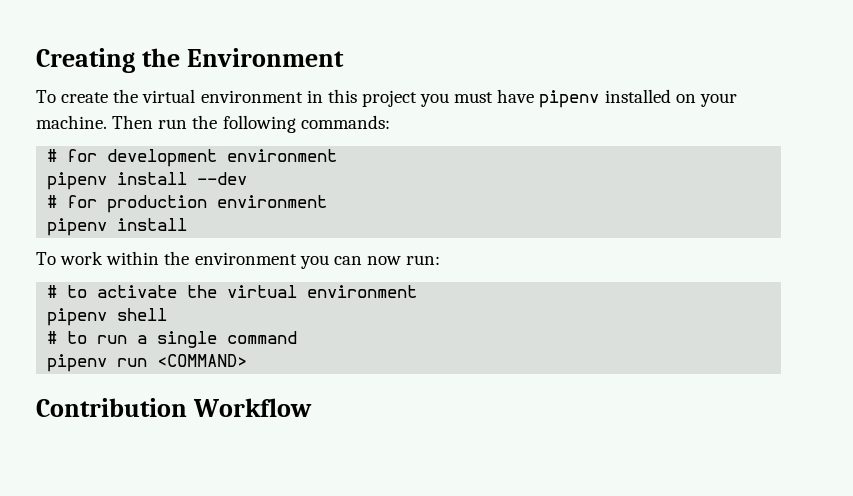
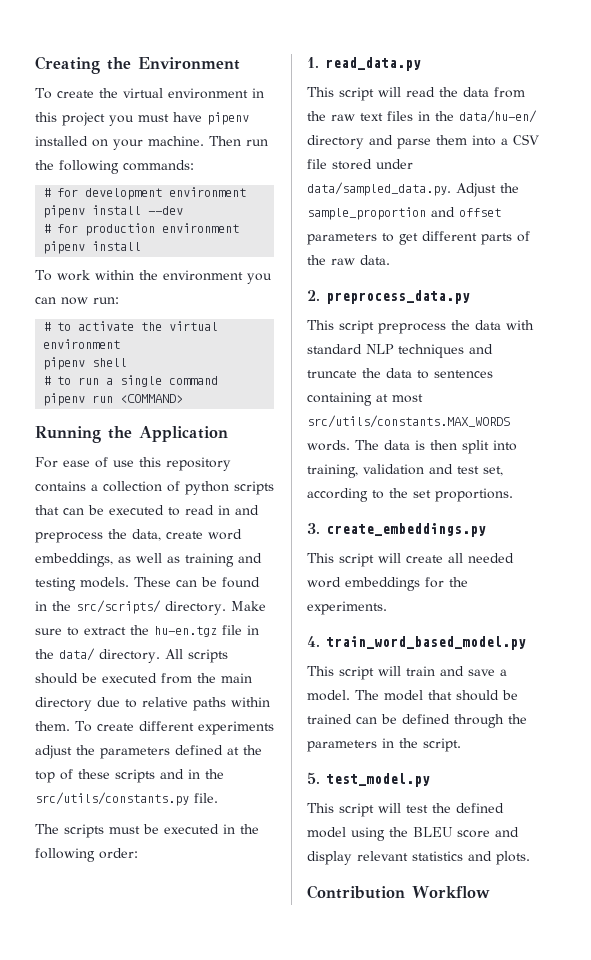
(248, 360) none -> [35,426,228,443] [35,457,231,471] [35,481,274,495] [35,505,259,516] [35,529,242,543] [35,553,262,567] [35,577,260,591] [35,600,266,615] [35,625,259,637] [35,648,228,663] [35,673,252,684] [35,697,270,711] [35,721,274,735] [35,745,262,759] [35,769,224,783] [35,792,218,806] [35,824,259,838] [35,848,138,862] [307,57,421,71] [307,87,525,101] [307,110,537,123] [307,134,539,149] [307,159,413,170] [307,182,519,197] [307,207,501,220] [307,231,530,245] [307,255,390,265] [307,290,470,304] [307,320,534,334] [307,344,493,358] [307,368,493,379] [307,392,423,406] [307,415,510,428] [307,440,517,454] [307,464,503,478] [307,488,513,502] [307,523,486,537] [307,553,514,567] [307,577,468,591] [307,601,387,615] [307,636,526,650] [307,666,507,680] [307,690,518,701] [307,714,527,728] [307,738,461,752] [307,772,430,787] [307,803,504,817] [307,827,519,841] [307,851,530,865] // Running the Application // For ease of use this repository contains a collection of python scripts that can be executed to read in and preprocess the data, create word embeddings, as well as training and testing models. These can be found in the src/scripts/ directory. Make sure to extract the hu-en.tgz file in the data/ directory. All scripts should be executed from the main directory due to relative paths within them. To create different experiments adjust the parameters defined at the top of these scripts and in the src/utils/constants.py file. // The scripts must be executed in the following order: // 1. read_data.py // This script will read the data from the raw text files in the data/hu-en/ directory and parse them into a CSV file stored under data/sampled_data.py. Adjust the sample_proportion and offset parameters to get different parts of the raw data. // 2. preprocess_data.py // This script preprocess the data with standard NLP techniques and truncate the data to sentences containing at most src/utils/constants.MAX_WORDS words. The data is then split into training, validation and test set, according to the set proportions. // 3. create_embeddings.py // This script will create all needed word embeddings for the experiments. // 4. train_word_based_model.py // This script will train and save a model. The model that should be trained can be defined through the parameters in the script. // 5. test_model.py // This script will test the defined model using the BLEU score and display relevant statistics and plots.

